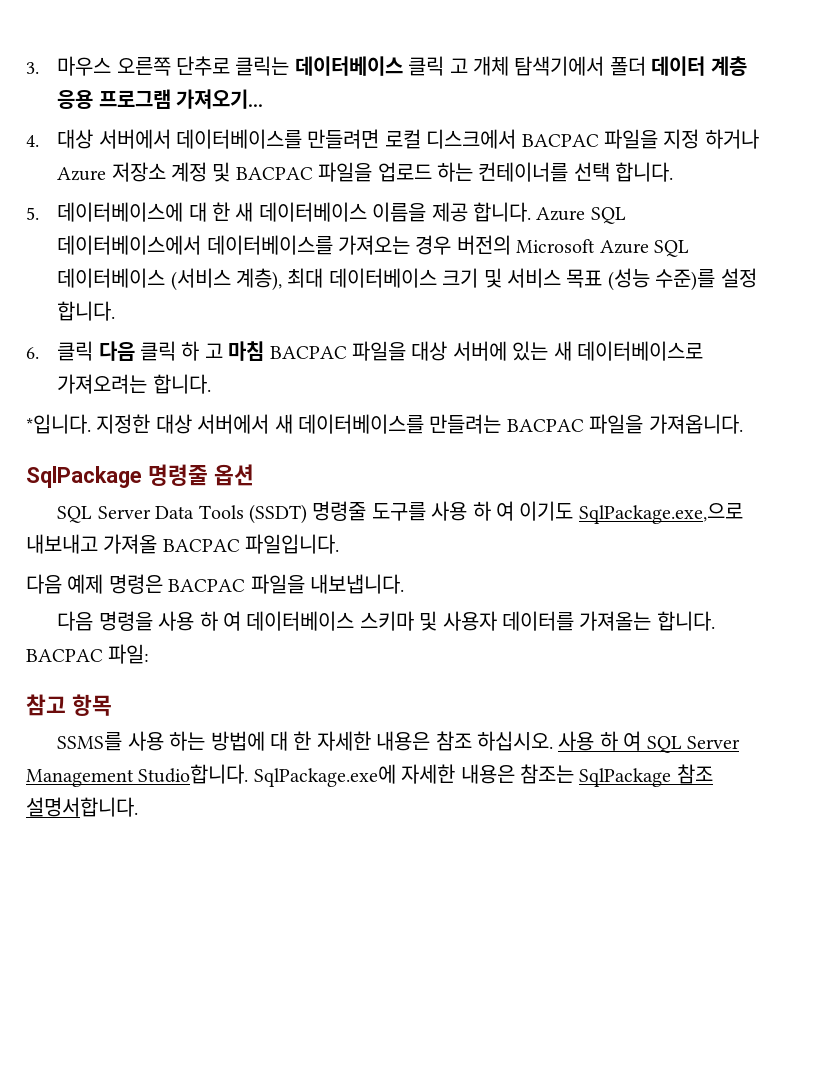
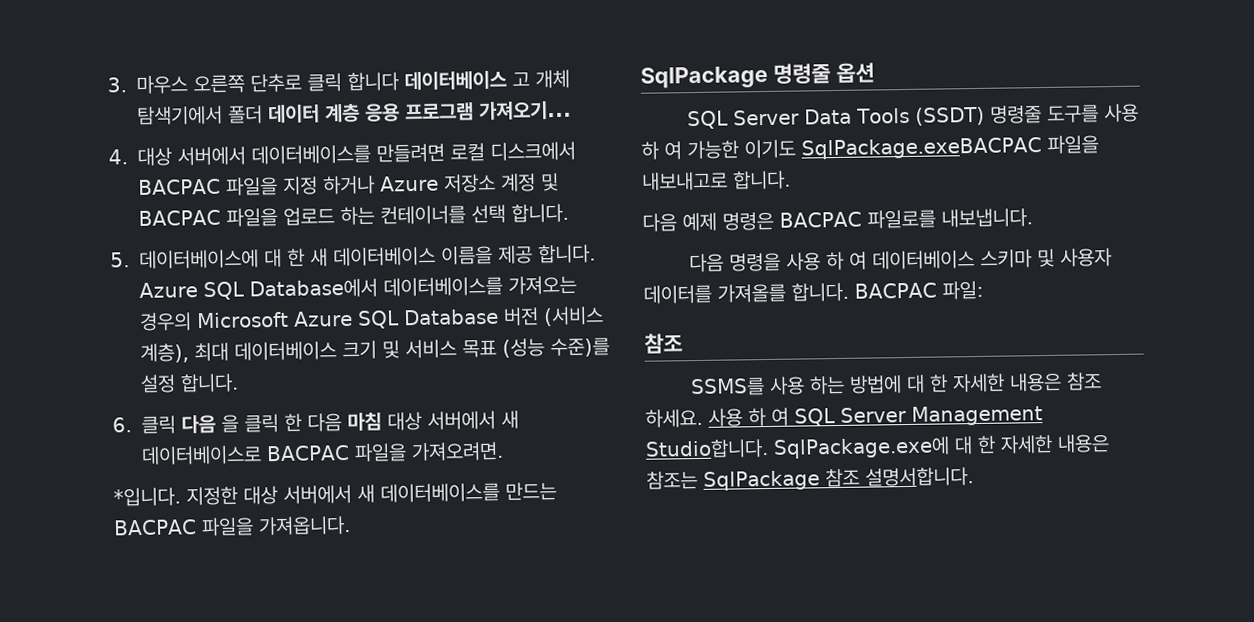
[235,56,445,76] 클릭는 데이터베이스 클릭 -> [307,70,507,92] 클릭 합니다 데이터베이스
[57,235,202,255] 데이터베이스에서 -> [249,278,378,299] Database에서
[415,235,511,255] 경우 버전의 -> [139,312,192,331] 경우의
[57,268,166,288] 데이터베이스 -> [403,307,539,326] Database 버전
[139,341,703,361] [57,374,211,394] 클릭 하 고 마침 BACPAC 파일을 대상 서버에 있는 새 데이터베이스로 가져오려는 합니다. -> [221,410,519,433] [141,441,504,465] 을 클릭 한 다음 마침 대상 서버에서 새 데이터베이스로 BACPAC 파일을 가져오려면.
[429,414,502,434] 만들려는 -> [505,482,557,501] 만드는
[519,501,743,524] [26,534,340,554] 이기도 SqlPackage.exe,으로 내보내고 가져올 BACPAC 파일입니다. -> [687,135,1099,160] [642,170,791,191] 가능한 이기도 SqlPackage.exeBACPAC 파일을 내보내고로 합니다.
[250,574,305,594] 파일을 -> [866,209,936,229] 파일로를
[579,611,652,631] 가져올는 -> [717,283,786,303] 가져올를
[26,694,112,716] 참고 항목 -> [644,333,683,354] 참조
[476,731,553,751] 하십시오. -> [645,408,703,428] 하세요.
(396, 775) none -> [953,435,996,455] 대 한

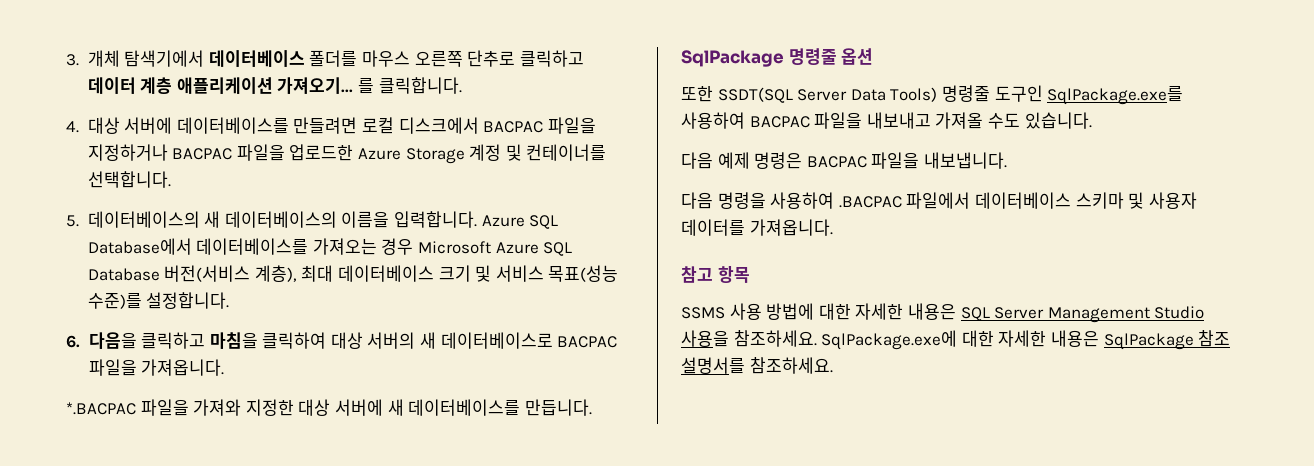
[136,69,570,94] [137,102,474,125] 마우스 오른쪽 단추로 클릭 합니다 데이터베이스 고 개체 탐색기에서 폴더 데이터 계층 응용 프로그램 -> [87,50,584,67] [87,77,273,94] 개체 탐색기에서 데이터베이스 폴더를 마우스 오른쪽 단추로 클릭하고 데이터 계층 애플리케이션
(572, 110) none -> [358,77,462,94] 를 클릭합니다.
[177,146,246,166] 서버에서 -> [124,117,173,134] 서버에
[282,172,559,195] [138,203,569,227] [110,244,596,269] 지정 하거나 Azure 저장소 계정 및 BACPAC 파일을 업로드 하는 컨테이너를 선택 합니다. // 5. 데이터베이스에 대 한 새 데이터베이스 이름을 제공 합니다. -> [87,144,607,164] [87,171,171,188] [66,211,478,228] 지정하거나 BACPAC 파일을 업로드한 Azure Storage 계정 및 컨테이너를 선택합니다. // 5. 데이터베이스의 새 데이터베이스의 이름을 입력합니다.
[139,312,192,331] 경우의 -> [381,238,414,255] 경우
[503,306,604,327] 버전 (서비스 -> [164,265,251,282] 버전(서비스
[462,337,610,358] [140,373,239,393] [112,410,519,434] [141,441,504,465] [113,487,181,507] 목표 (성능 수준)를 설정 합니다. // 6. 클릭 다음 을 클릭 한 다음 마침 대상 서버에서 새 데이터베이스로 BACPAC 파일을 가져오려면. // *입니다. -> [548,265,619,282] [87,292,230,309] [66,332,618,349] [88,359,225,376] [66,399,242,416] 목표(성능 수준)를 설정합니다. // 6. 다음을 클릭하고 마침을 클릭하여 대상 서버의 새 데이터베이스로 BACPAC 파일을 가져옵니다. // *.BACPAC 파일을 가져와
[283,484,352,504] 서버에서 -> [334,399,383,416] 서버에
[505,482,557,501] [113,515,351,537] 만드는 BACPAC 파일을 가져옵니다. -> [524,399,592,416] 만듭니다.
[686,103,1139,130] [641,135,1099,160] [642,170,791,191] SQL Server Data Tools (SSDT) 명령줄 도구를 사용 하 여 가능한 이기도 SqlPackage.exeBACPAC 파일을 내보내고로 합니다. -> [681,85,1184,105] [681,112,1092,129] 또한 SSDT(SQL Server Data Tools) 명령줄 도구인 SqlPackage.exe를 사용하여 BACPAC 파일을 내보내고 가져올 수도 있습니다.
[866,209,936,229] 파일로를 -> [871,152,920,169] 파일을
[785,251,867,271] 사용 하 여 -> [770,192,971,209] 사용하여 .BACPAC 파일에서
[717,280,984,303] [644,333,683,354] [689,372,1102,397] [645,405,1043,428] [645,434,1110,459] [646,471,698,490] 가져올를 합니다. BACPAC 파일: // 참조 // SSMS를 사용 하는 방법에 대 한 자세한 내용은 참조 하세요. 사용 하 여 SQL Server Management Studio합니다. SqlPackage.exe에 대 한 자세한 내용은 참조는 -> [749,219,833,236] [681,266,750,283] [681,303,1205,323] [681,330,1099,350] 가져옵니다. // 참고 항목 // SSMS 사용 방법에 대한 자세한 내용은 SQL Server Management Studio 사용을 참조하세요. SqlPackage.exe에 대한 자세한 내용은
[864,467,974,487] 설명서합니다. -> [681,357,833,374] 설명서를 참조하세요.

